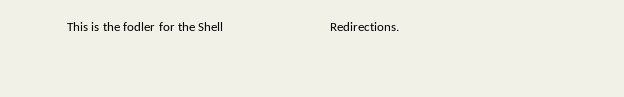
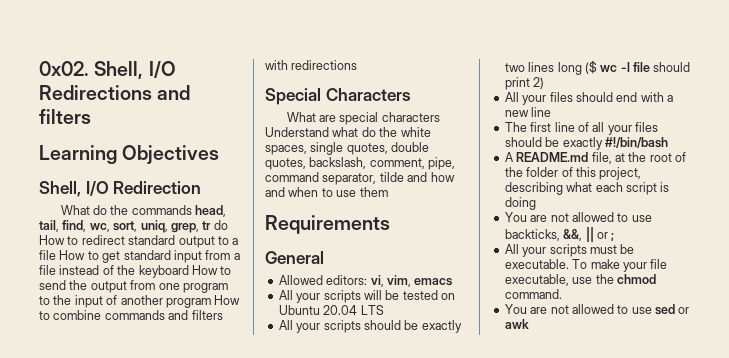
[67,22,399,31] This is the fodler for the Shell Redirections. -> [39,61,176,79] [39,85,191,100] [39,109,91,124] [39,145,220,164] [39,181,202,197] [60,205,227,217] [39,220,228,233] [39,235,239,248] [39,250,240,263] [39,265,232,278] [39,280,228,293] [39,295,241,308] [39,310,223,320] [265,60,358,70] [265,88,411,105] [286,112,440,125] [265,127,431,137] [265,142,430,155] [265,157,456,170] [265,172,455,185] [265,187,388,197] [265,215,390,234] [265,251,324,264] [278,275,453,287] [278,290,455,303] [278,305,384,315] [278,320,462,333] [504,60,691,75] [504,77,545,90] [504,92,673,105] [504,107,552,117] [504,122,658,135] [504,137,668,150] [504,152,686,164] [504,167,642,180] [504,182,670,195] [504,197,536,210] [504,212,652,222] [504,227,615,242] [504,244,635,257] [504,259,668,272] [504,274,656,286] [504,289,562,299] [504,304,690,315] [504,319,529,329] 0x02. Shell, I/O Redirections and filters // Learning Objectives // Shell, I/O Redirection // What do the commands head, tail, find, wc, sort, uniq, grep, tr do How to redirect standard output to a file How to get standard input from a file instead of the keyboard How to send the output from one program to the input of another program How to combine commands and filters with redirections // Special Characters // What are special characters Understand what do the white spaces, single quotes, double quotes, backslash, comment, pipe, command separator, tilde and how and when to use them // Requirements // General // Allowed editors: vi, vim, emacs // All your scripts will be tested on Ubuntu 20.04 LTS // All your scripts should be exactly two lines long ($ wc -l file should print 2) // All your files should end with a new line // The first line of all your files should be exactly #!/bin/bash // A README.md file, at the root of the folder of this project, describing what each script is doing // You are not allowed to use backticks, &&, || or ; // All your scripts must be executable. To make your file executable, use the chmod command. // You are not allowed to use sed or awk

